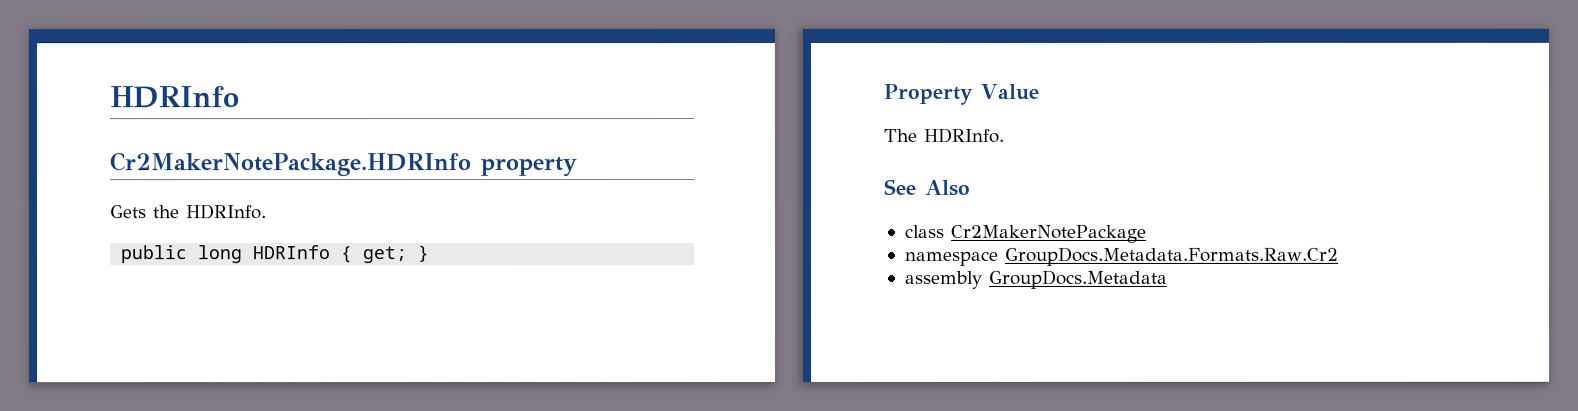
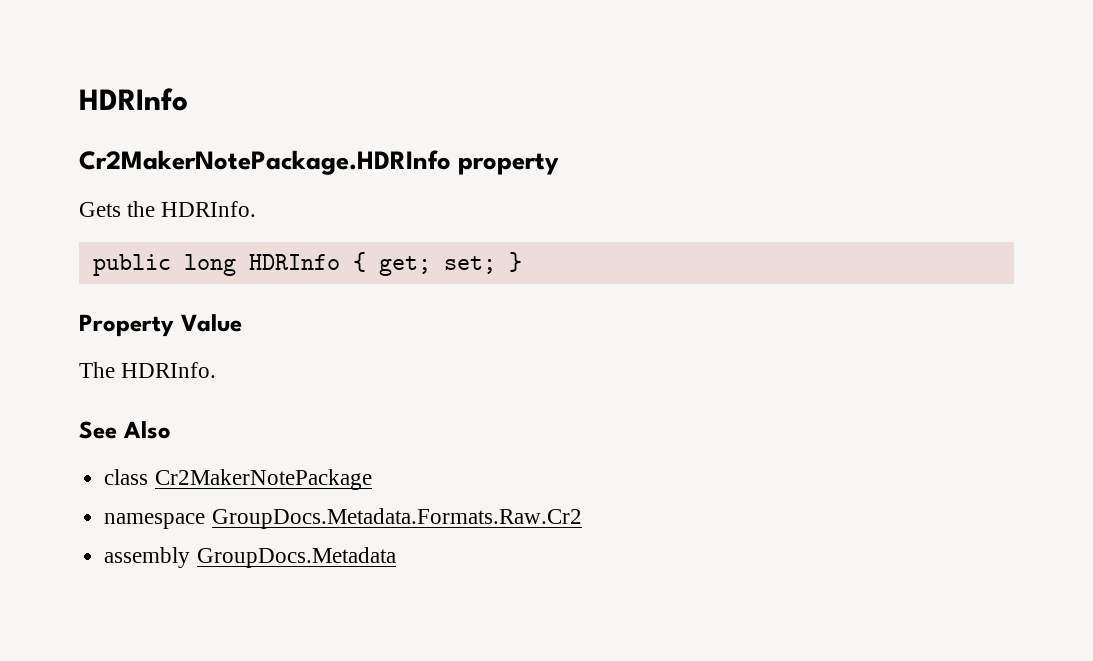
(409, 255) none -> [443,256,496,274] set;

